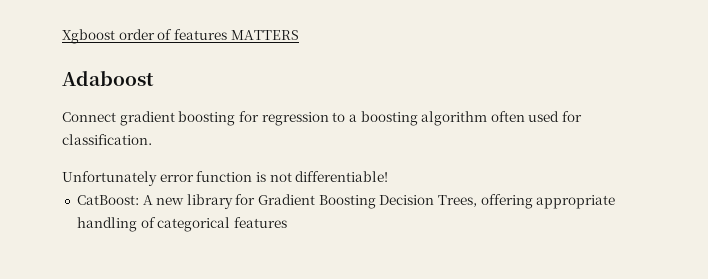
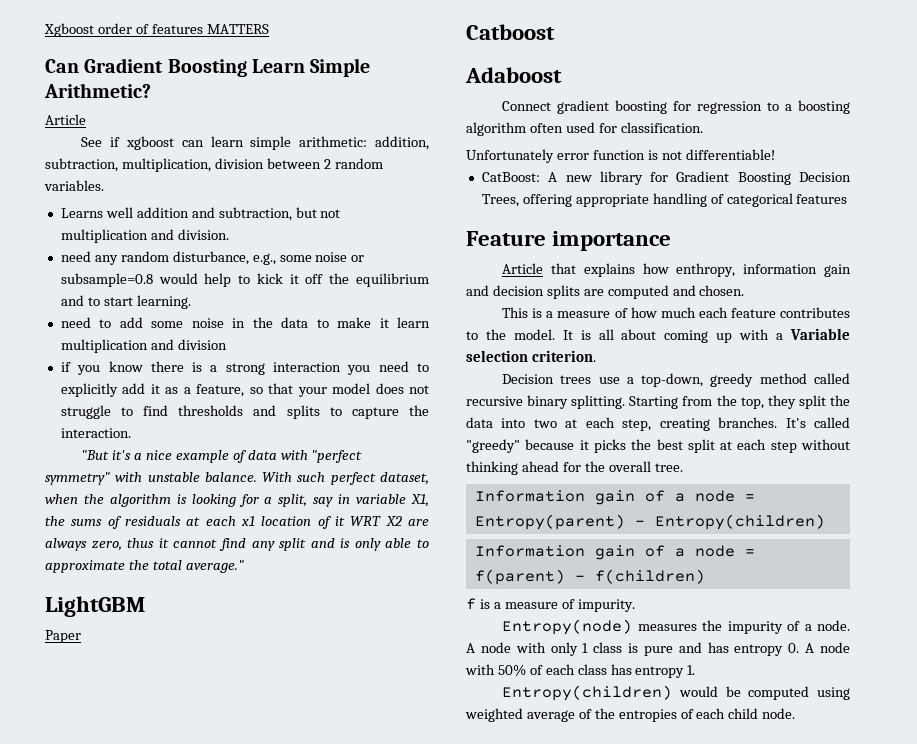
(299, 35) none -> [45,58,371,77] [44,83,151,98] [45,114,86,125] [81,136,429,150] [45,158,383,172] [44,180,104,191] [60,207,341,221] [60,229,229,243] [60,251,365,265] [60,273,430,287] [60,295,191,309] [60,317,430,328] [60,339,227,353] [60,361,430,375] [60,383,429,397] [60,405,430,419] [60,428,131,438] [81,450,363,463] [45,472,429,485] [45,494,430,507] [45,516,429,529] [45,538,429,551] [45,560,244,573] [45,596,145,617] [45,630,81,643] [466,24,555,40] // Can Gradient Boosting Learn Simple Arithmetic? // Article // See if xgboost can learn simple arithmetic: addition, subtraction, multiplication, division between 2 random variables. // Learns well addition and subtraction, but not multiplication and division. // need any random disturbance, e.g., some noise or subsample=0.8 would help to kick it off the equilibrium and to start learning. // need to add some noise in the data to make it learn multiplication and division // if you know there is a strong interaction you need to explicitly add it as a feature, so that your model does not struggle to find thresholds and splits to capture the interaction. // "But it's a nice example of data with "perfect symmetry" with unstable balance. With such perfect dataset, when the algorithm is looking for a split, say in variable X1, the sums of residuals at each x1 location of it WRT X2 are always zero, thus it cannot find any split and is only able to approximate the total average." // LightGBM // Paper // Catboost
(287, 222) none -> [466,231,672,251] [502,263,851,277] [466,285,745,299] [502,307,850,318] [466,328,850,343] [466,350,596,362] [502,373,851,387] [466,395,850,409] [466,417,850,431] [466,439,850,453] [466,461,683,475] [474,490,755,505] [474,514,825,530] [474,545,755,560] [474,569,705,585] [466,598,635,612] [502,619,850,635] [466,642,851,656] [465,664,696,678] [502,685,850,701] [465,708,796,722] // Feature importance // Article that explains how enthropy, information gain and decision splits are computed and chosen. // This is a measure of how much each feature contributes to the model. It is all about coming up with a Variable selection criterion. // Decision trees use a top-down, greedy method called recursive binary splitting. Starting from the top, they split the data into two at each step, creating branches. It's called "greedy" because it picks the best split at each step without thinking ahead for the overall tree. // Information gain of a node = Entropy(parent) - Entropy(children) // Information gain of a node = f(parent) - f(children) // f is a measure of impurity. // Entropy(node) measures the impurity of a node. A node with only 1 class is pure and has entropy 0. A node with 50% of each class has entropy 1. // Entropy(children) would be computed using weighted average of the entropies of each child node.

